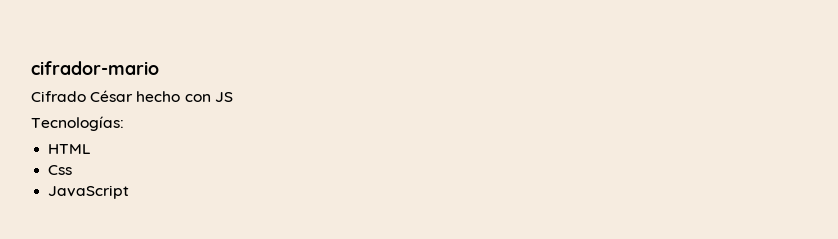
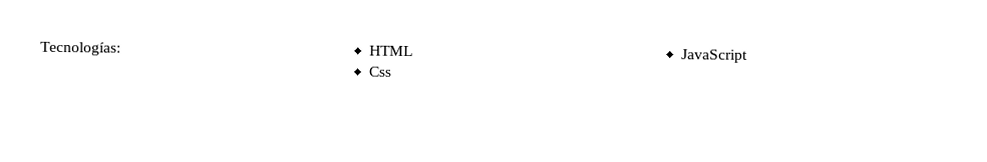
[31,61,159,75] [31,90,233,102] cifrador-mario // Cifrado César hecho con JS // -> (40, 48) none

